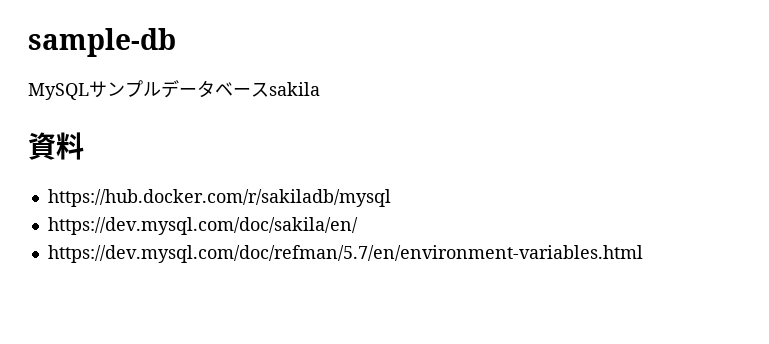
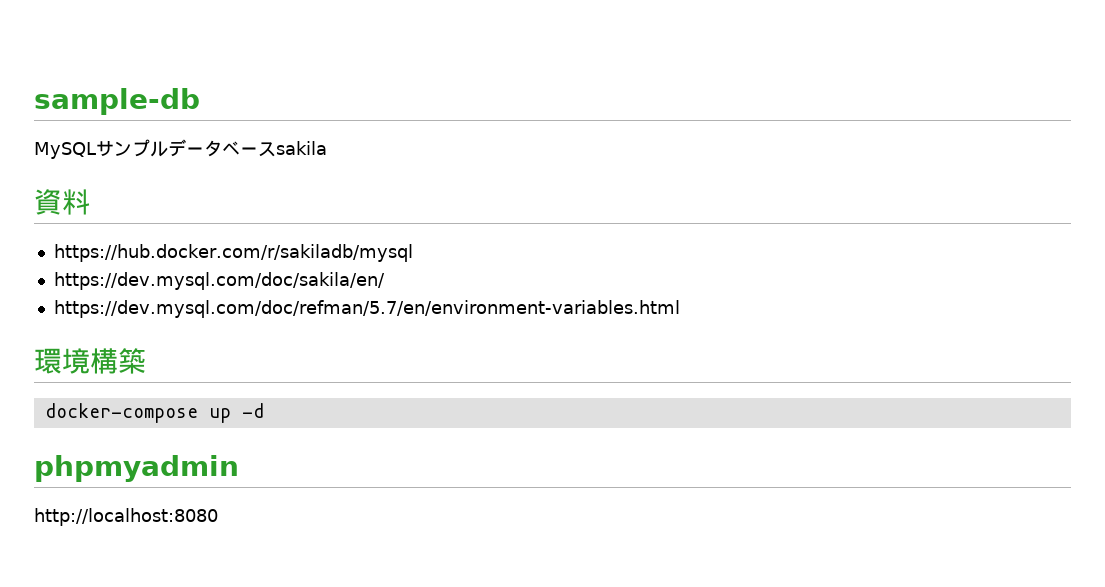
(643, 254) none -> [34,348,146,374] [44,403,264,423] [34,455,239,482] [34,508,218,526] // 環境構築 // docker-compose up -d // phpmyadmin // http://localhost:8080

